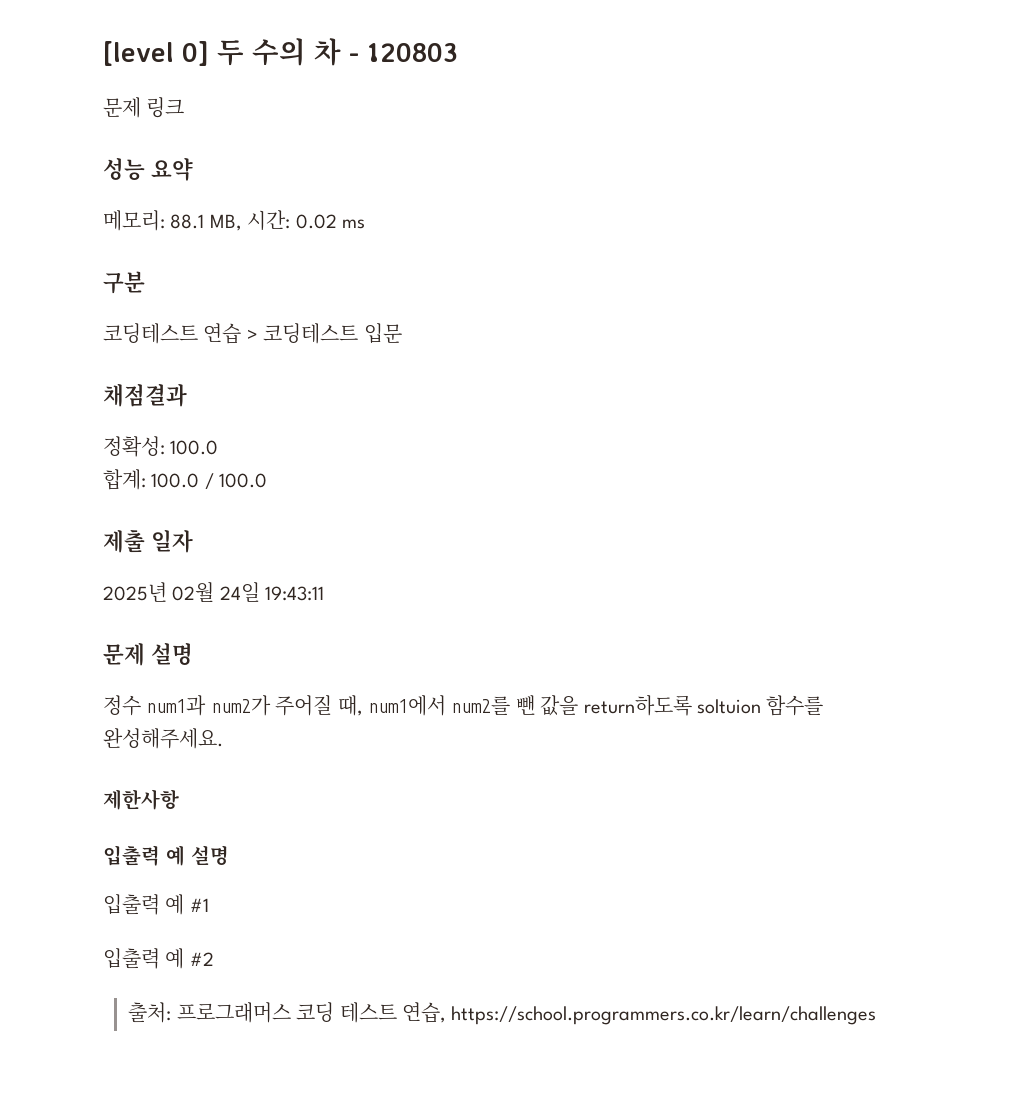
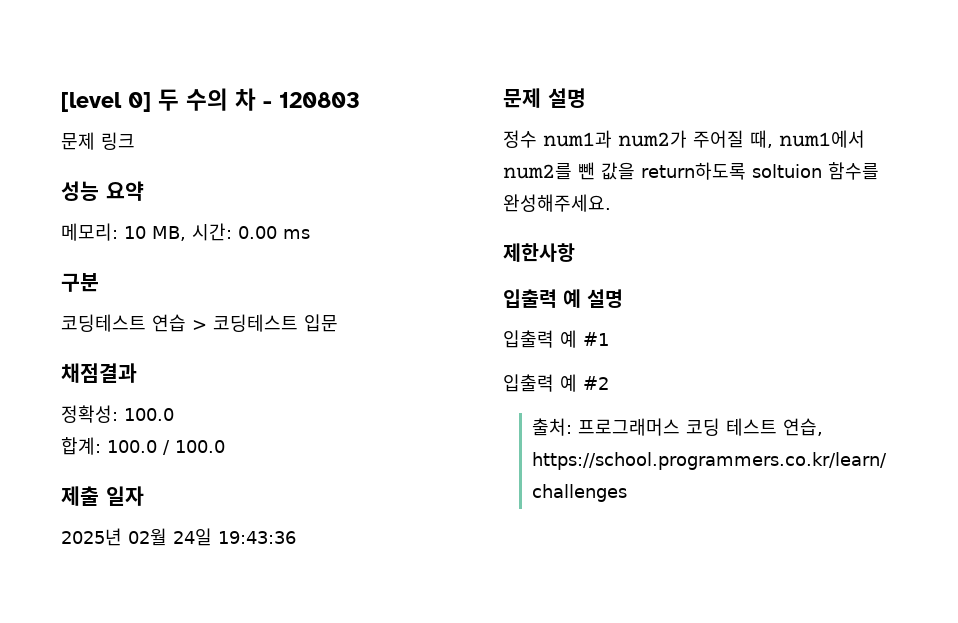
[170,214,205,229] 88.1 -> [124,226,146,239] 10
[295,214,337,229] 0.02 -> [238,226,277,239] 0.00
[265,586,325,601] 19:43:11 -> [218,531,296,544] 19:43:36

